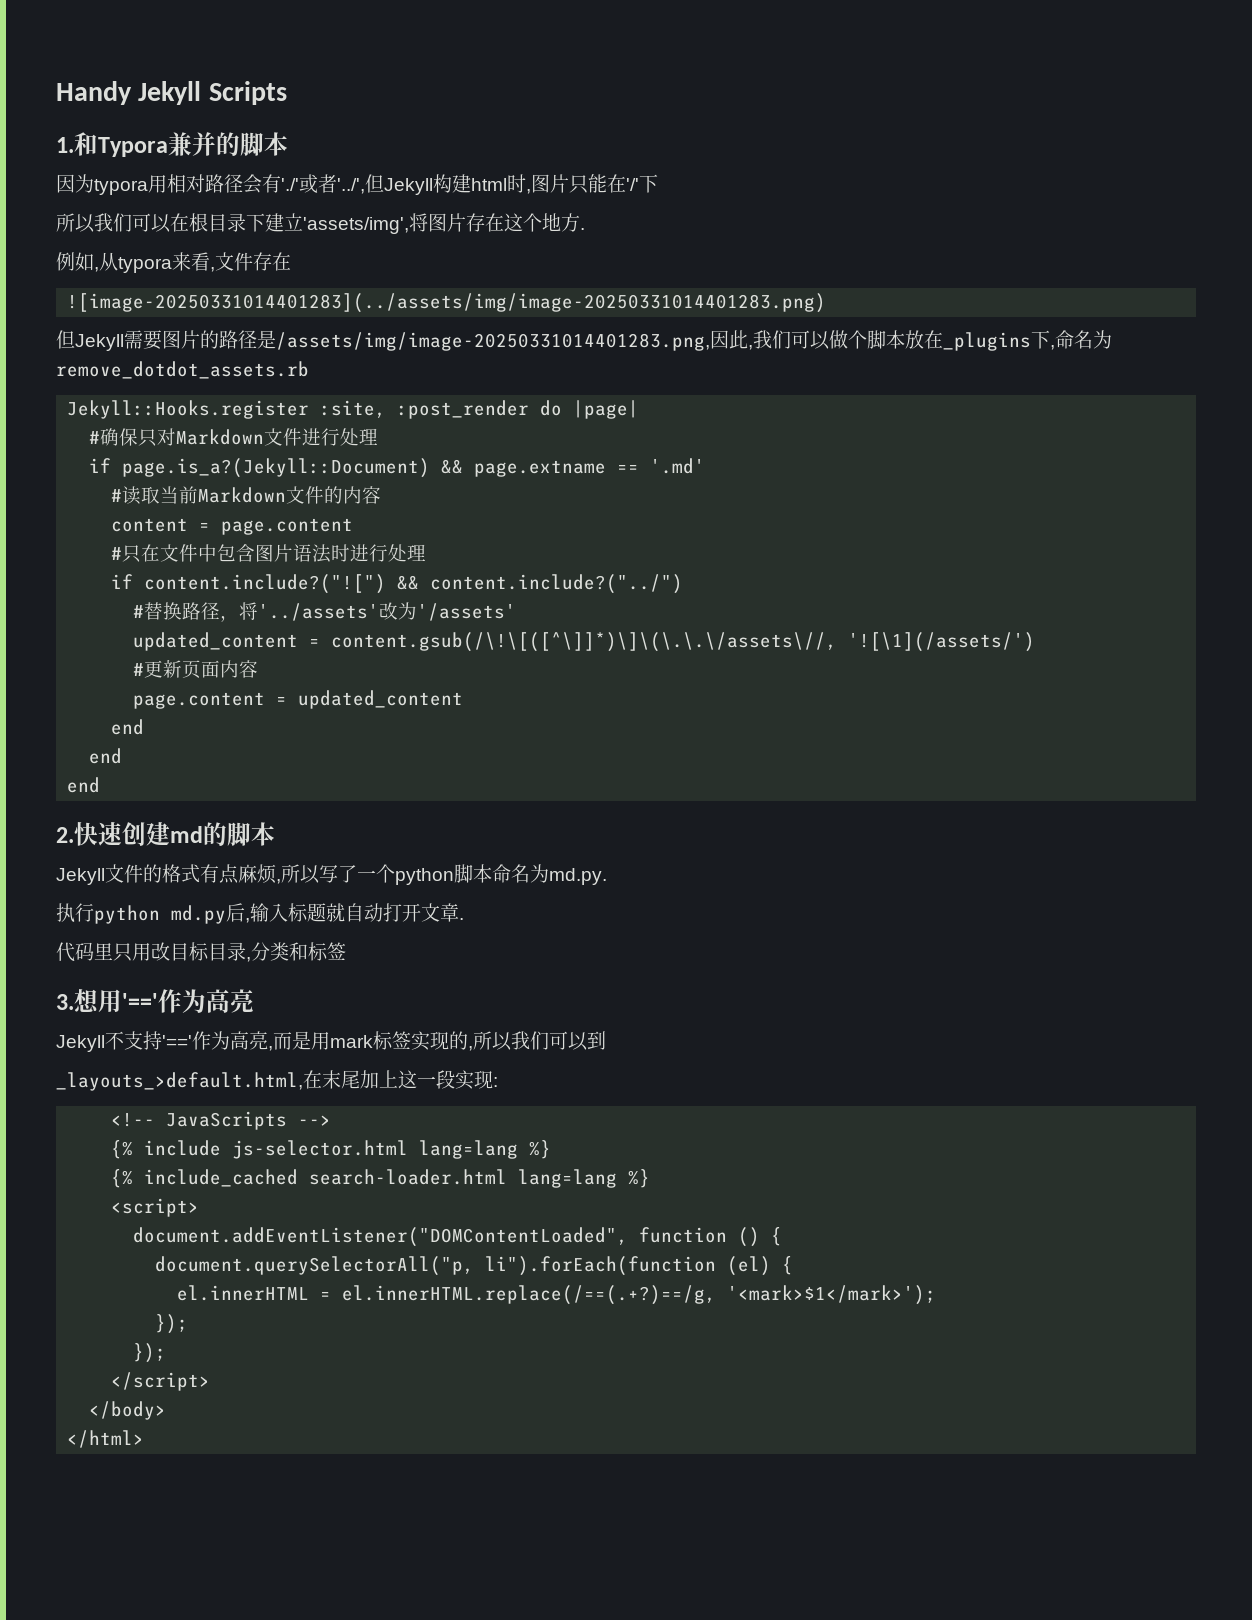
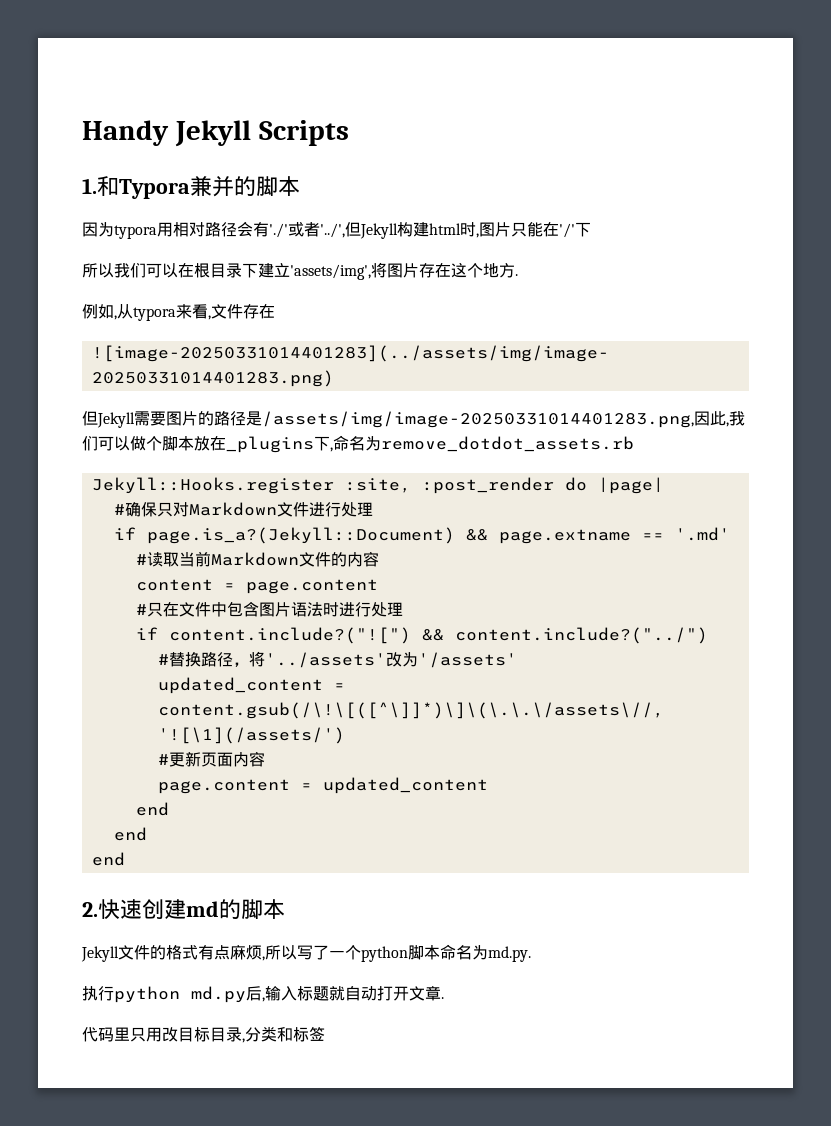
[56,989,254,1013] [56,1031,606,1052] [56,1070,498,1091] [111,1111,332,1130] [111,1140,552,1159] [111,1169,651,1188] [111,1198,200,1217] [133,1227,783,1247] [155,1256,794,1276] [177,1285,937,1305] [155,1314,189,1334] [133,1343,167,1363] [111,1372,211,1391] [89,1401,167,1420] [67,1430,145,1448] // 3.想用'=='作为高亮 // Jekyll不支持'=='作为高亮,而是用mark标签实现的,所以我们可以到 // _layouts_>default.html,在末尾加上这一段实现: // <!-- JavaScripts --> // {% include js-selector.html lang=lang %} // {% include_cached search-loader.html lang=lang %} // <script> // document.addEventListener("DOMContentLoaded", function () { // document.querySelectorAll("p, li").forEach(function (el) { // el.innerHTML = el.innerHTML.replace(/==(.+?)==/g, '<mark>$1</mark>'); // }); // }); // </script> // </body> // </html> -> (325, 1033) none

